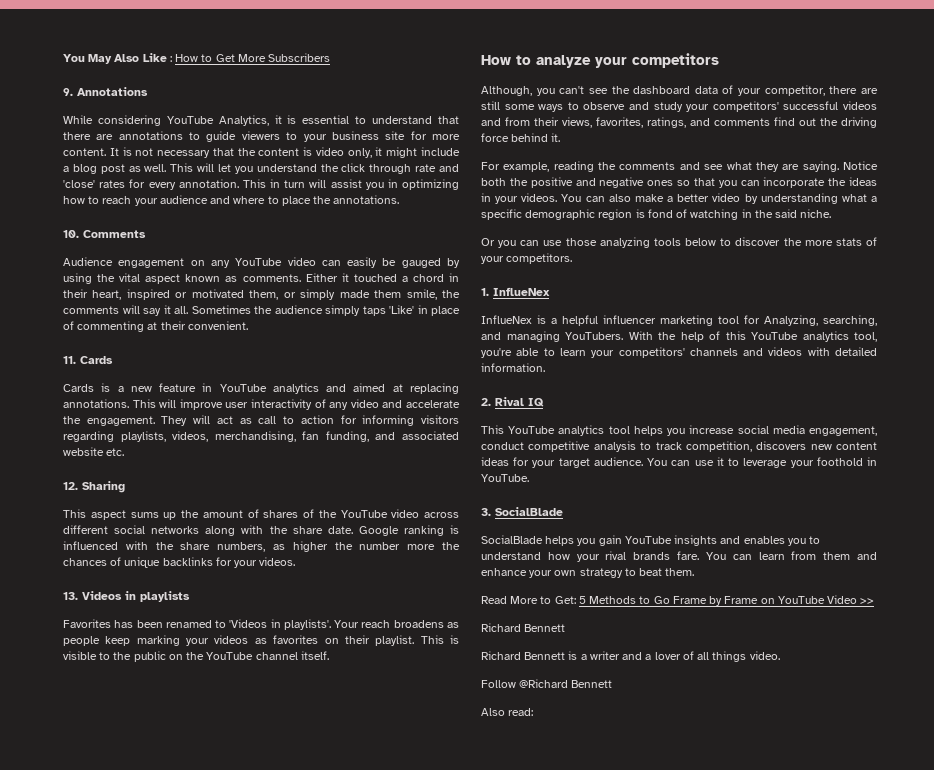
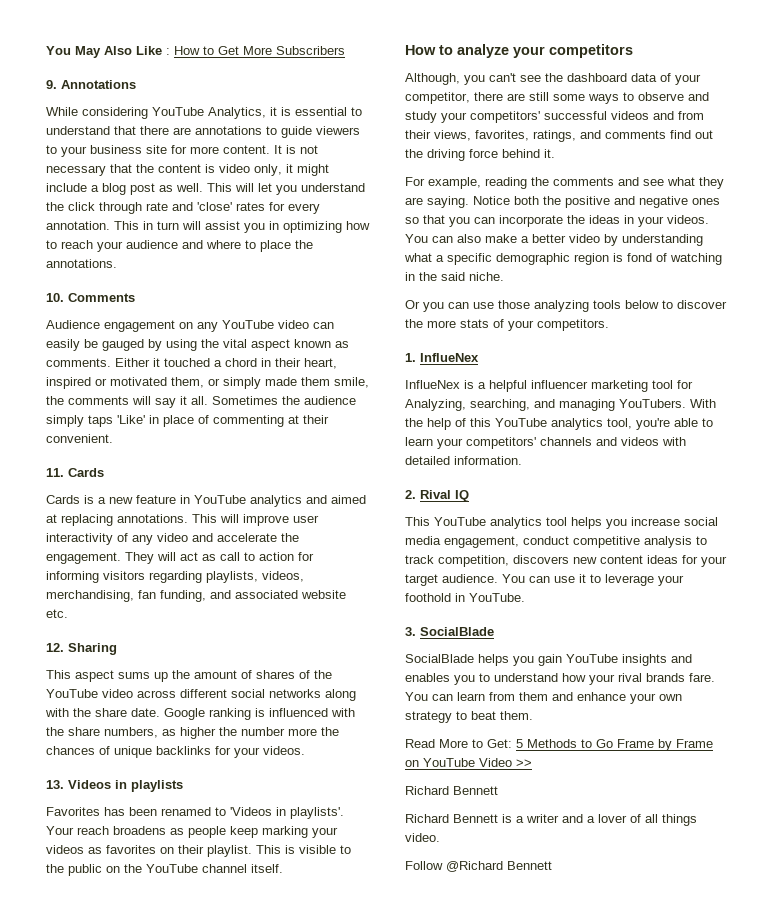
[481,708,534,716] // Also read: -> (552, 865) none

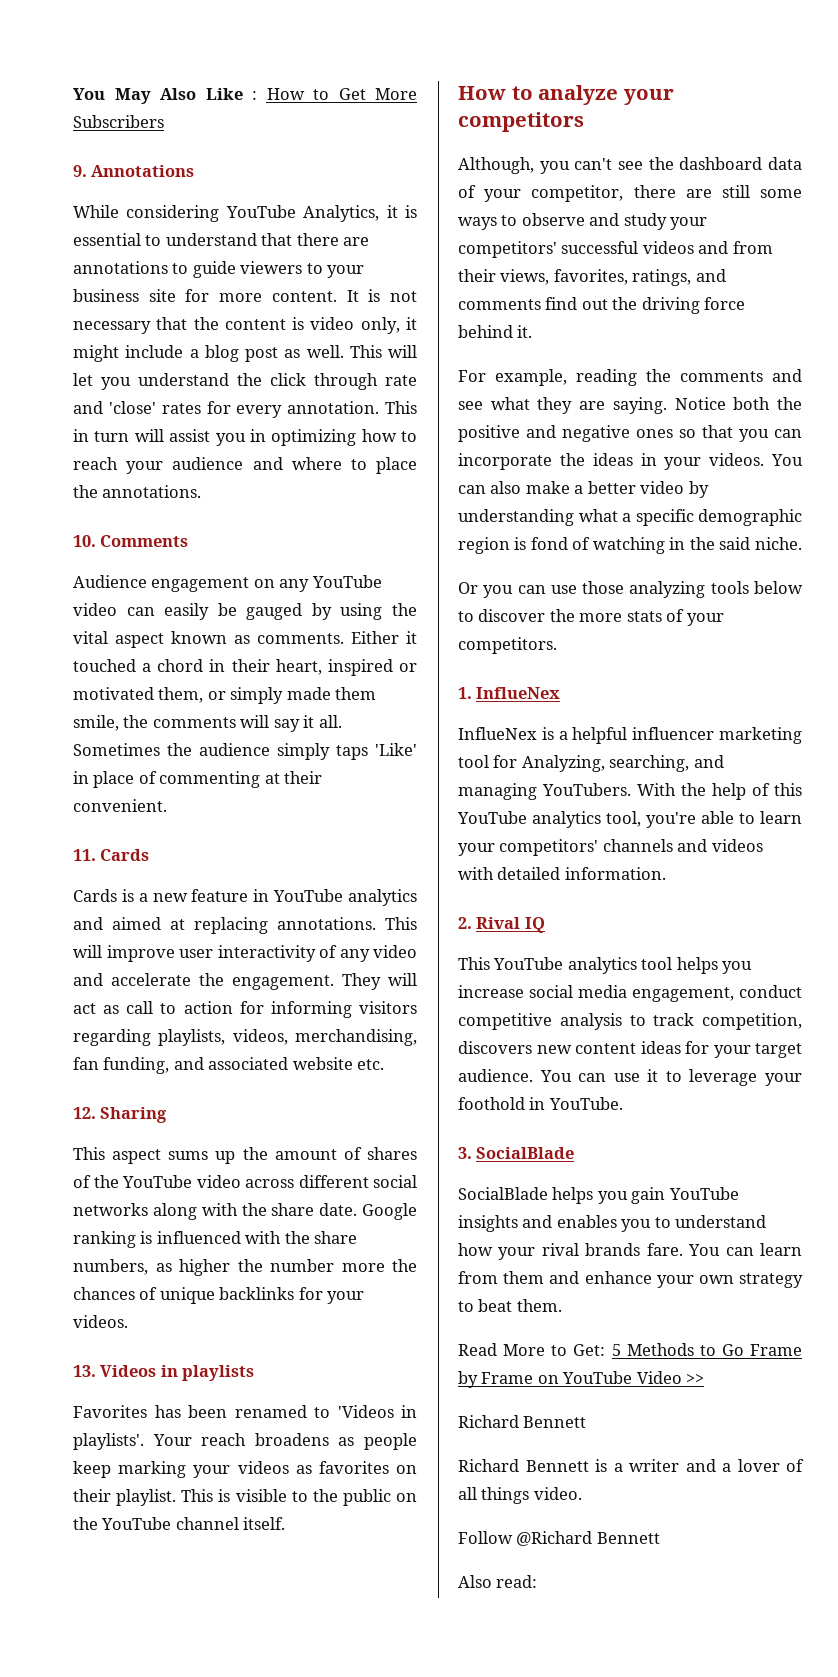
(552, 865) none -> [458,1575,538,1588] // Also read:

